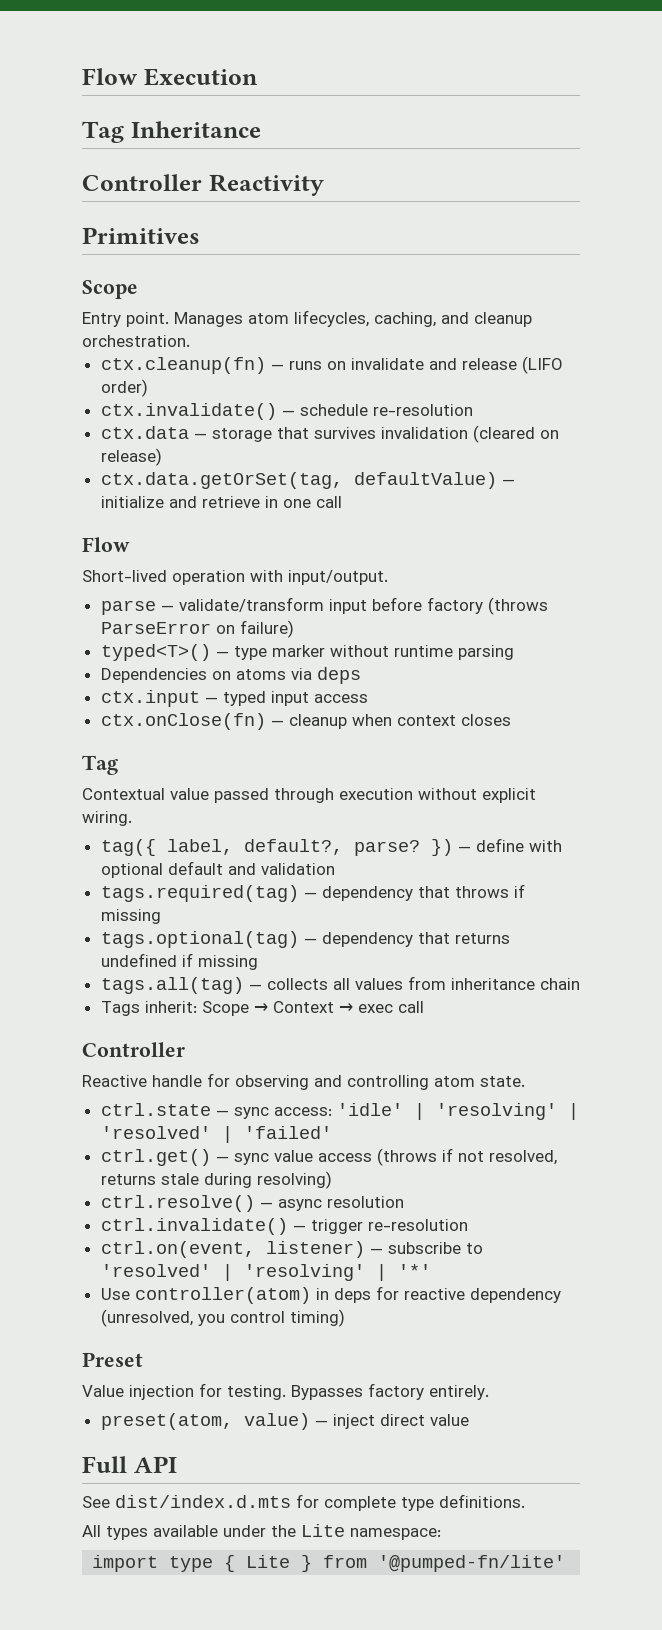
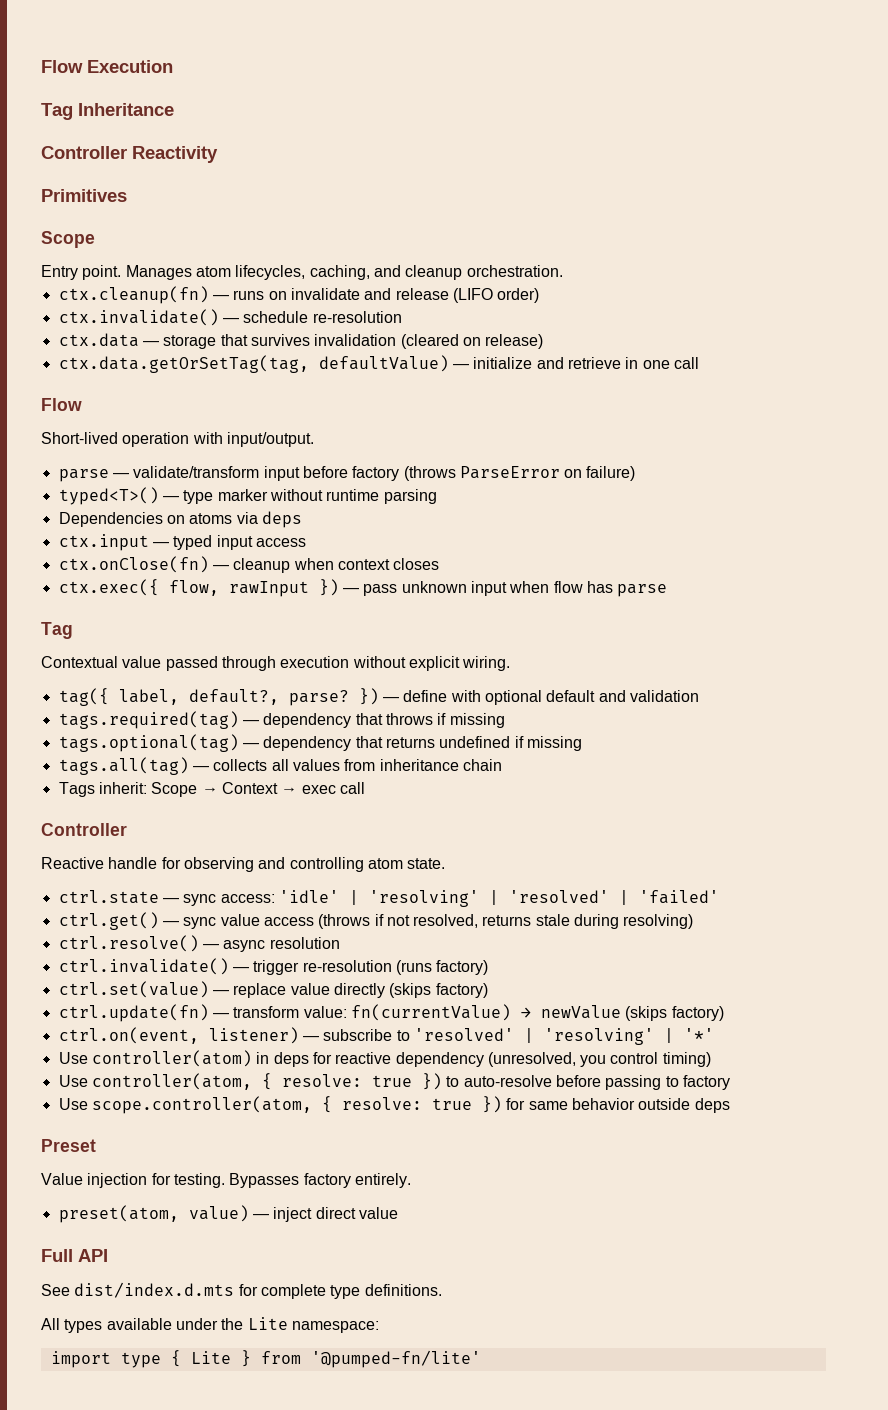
[100,472,343,489] ctx.data.getOrSet(tag, -> [58,355,309,373] ctx.data.getOrSetTag(tag,
(511, 720) none -> [58,579,668,597] // ctx.exec({ flow, rawInput }) — pass unknown input when flow has parse
(468, 1225) none -> [395,960,489,975] [58,981,488,998] [58,1004,724,1022] (runs factory) // ctrl.set(value) — replace value directly (skips factory) // ctrl.update(fn) — transform value: fn(currentValue) → newValue (skips factory)
(345, 1318) none -> [58,1073,730,1090] [58,1096,730,1114] // Use controller(atom, { resolve: true }) to auto-resolve before passing to factory // Use scope.controller(atom, { resolve: true }) for same behavior outside deps

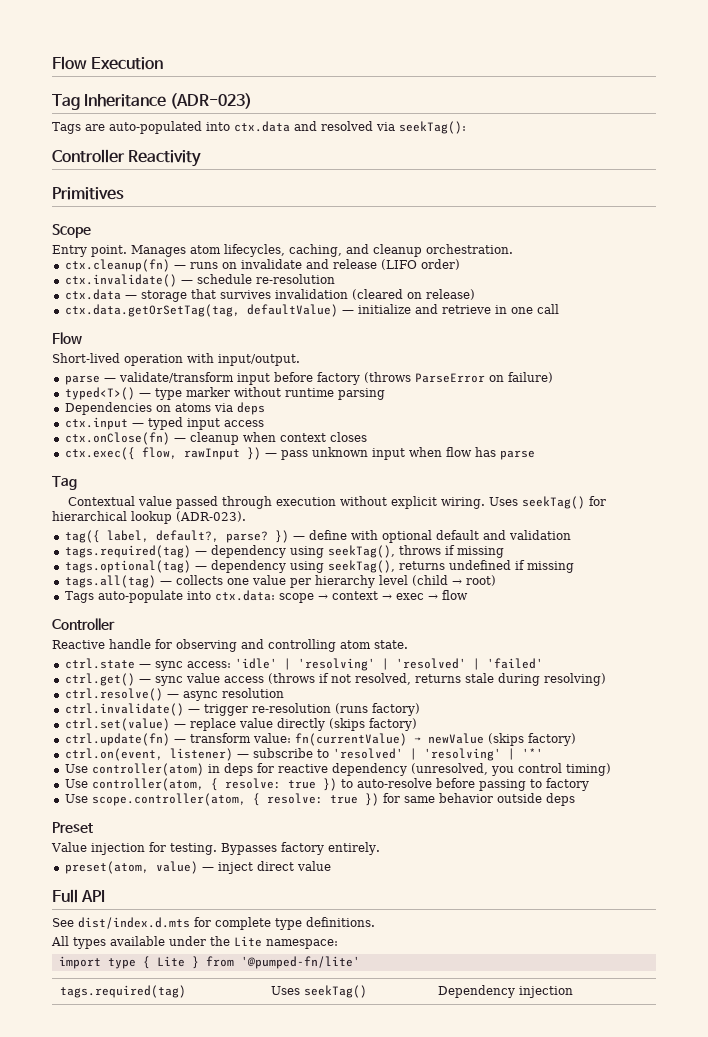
(174, 109) none -> [170,93,253,109] [52,121,466,134] (ADR-023) // Tags are auto-populated into ctx.data and resolved via seekTag():
(511, 663) none -> [488,496,606,509] [52,511,246,524] Uses seekTag() for hierarchical lookup (ADR-023).
[355,713,383,725] that -> [289,545,395,558] using seekTag(),
[355,736,383,748] that -> [289,560,395,573] using seekTag(),
[271,759,502,771] [58,782,365,797] all values from inheritance chain // Tags inherit: Scope → Context → exec call -> [226,575,496,588] [64,590,468,603] one value per hierarchy level (child → root) // Tags auto-populate into ctx.data: scope → context → exec → flow
(481, 1359) none -> [59,985,186,998] [270,985,367,998] [437,985,573,998] // tags.required(tag) | Uses seekTag() | Dependency injection

